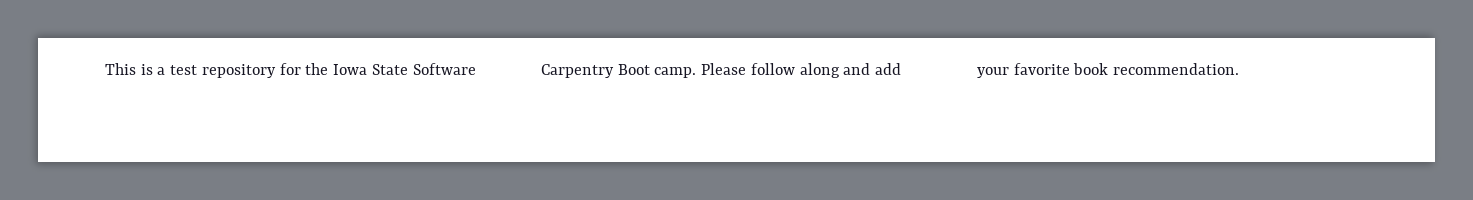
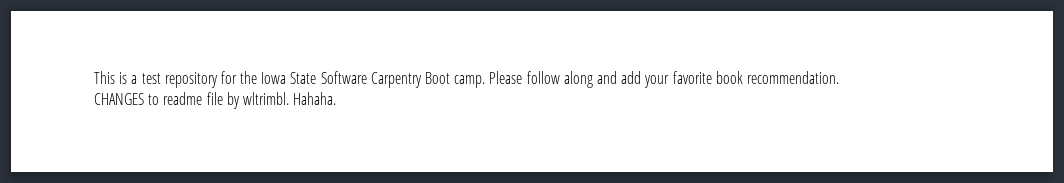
(1240, 69) none -> [94,92,337,109] // CHANGES to readme file by wltrimbl. Hahaha.

